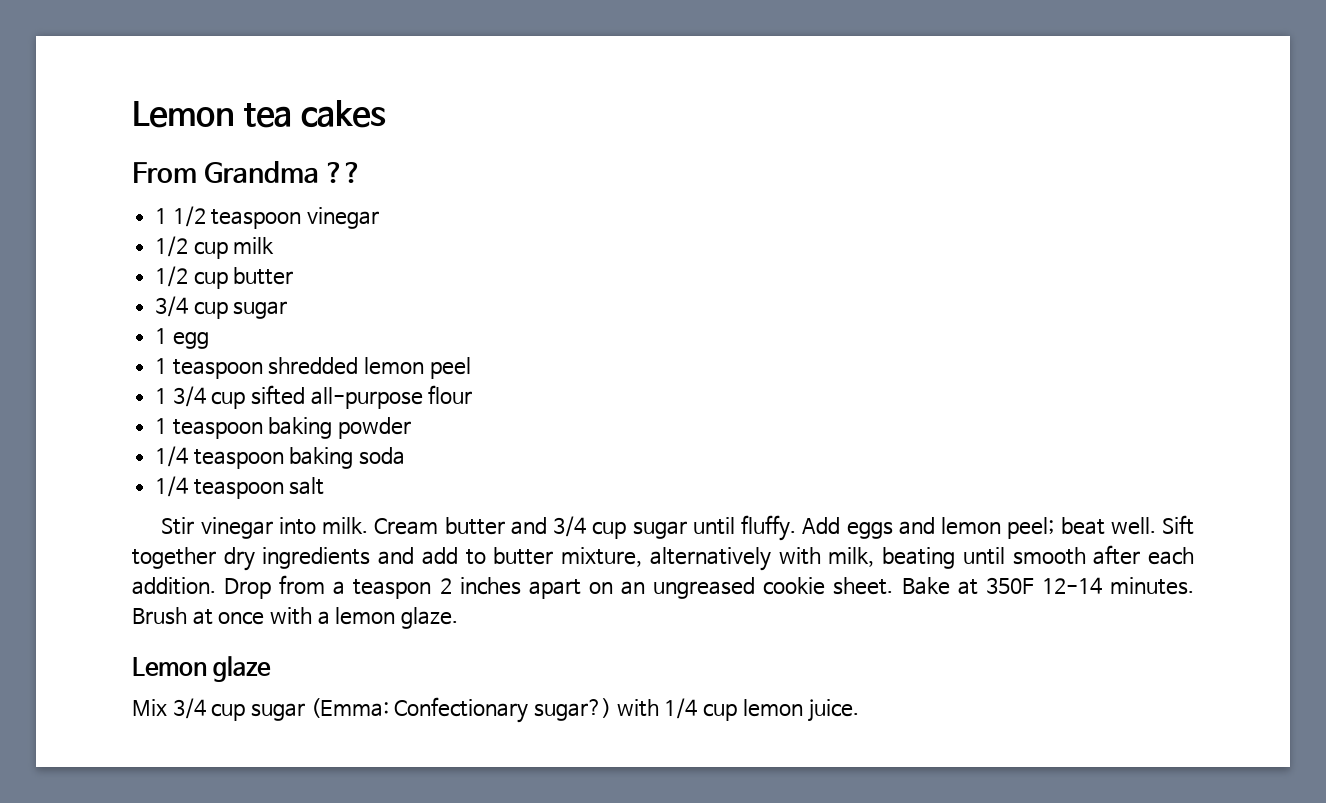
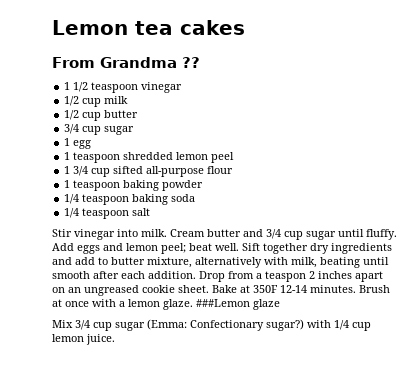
[132,657,207,676] // Lemon -> [196,299,250,307] ###Lemon

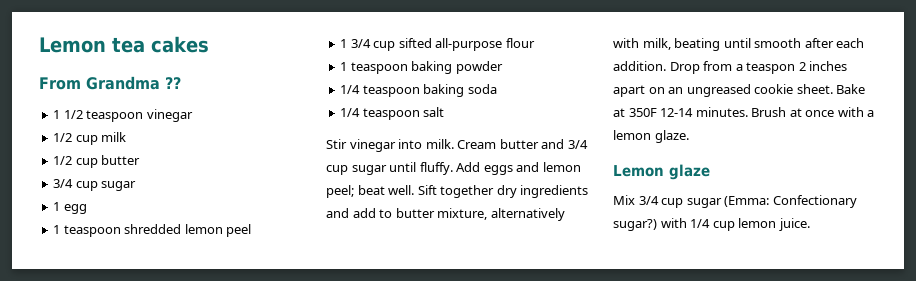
[196,299,250,307] ###Lemon -> [613,165,664,177] // Lemon

